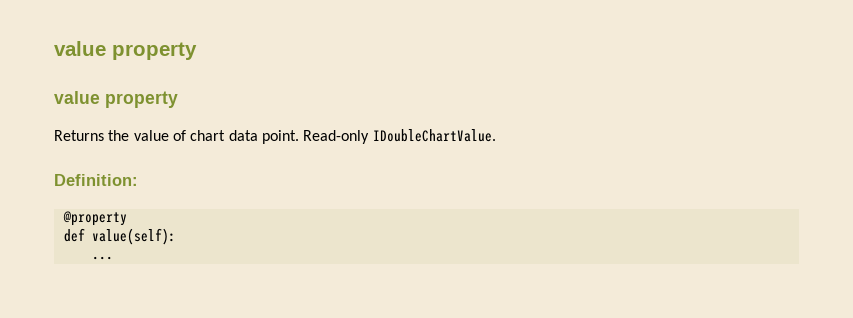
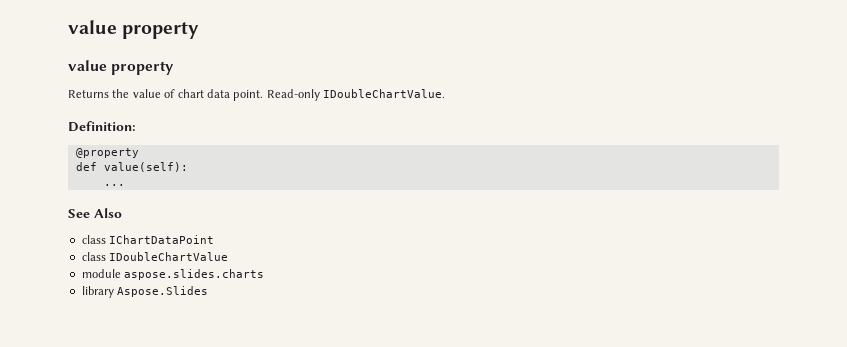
(113, 258) none -> [68,208,122,218] [81,235,215,244] [81,252,229,261] [81,269,265,280] [81,286,209,298] // See Also // class IChartDataPoint // class IDoubleChartValue // module aspose.slides.charts // library Aspose.Slides

